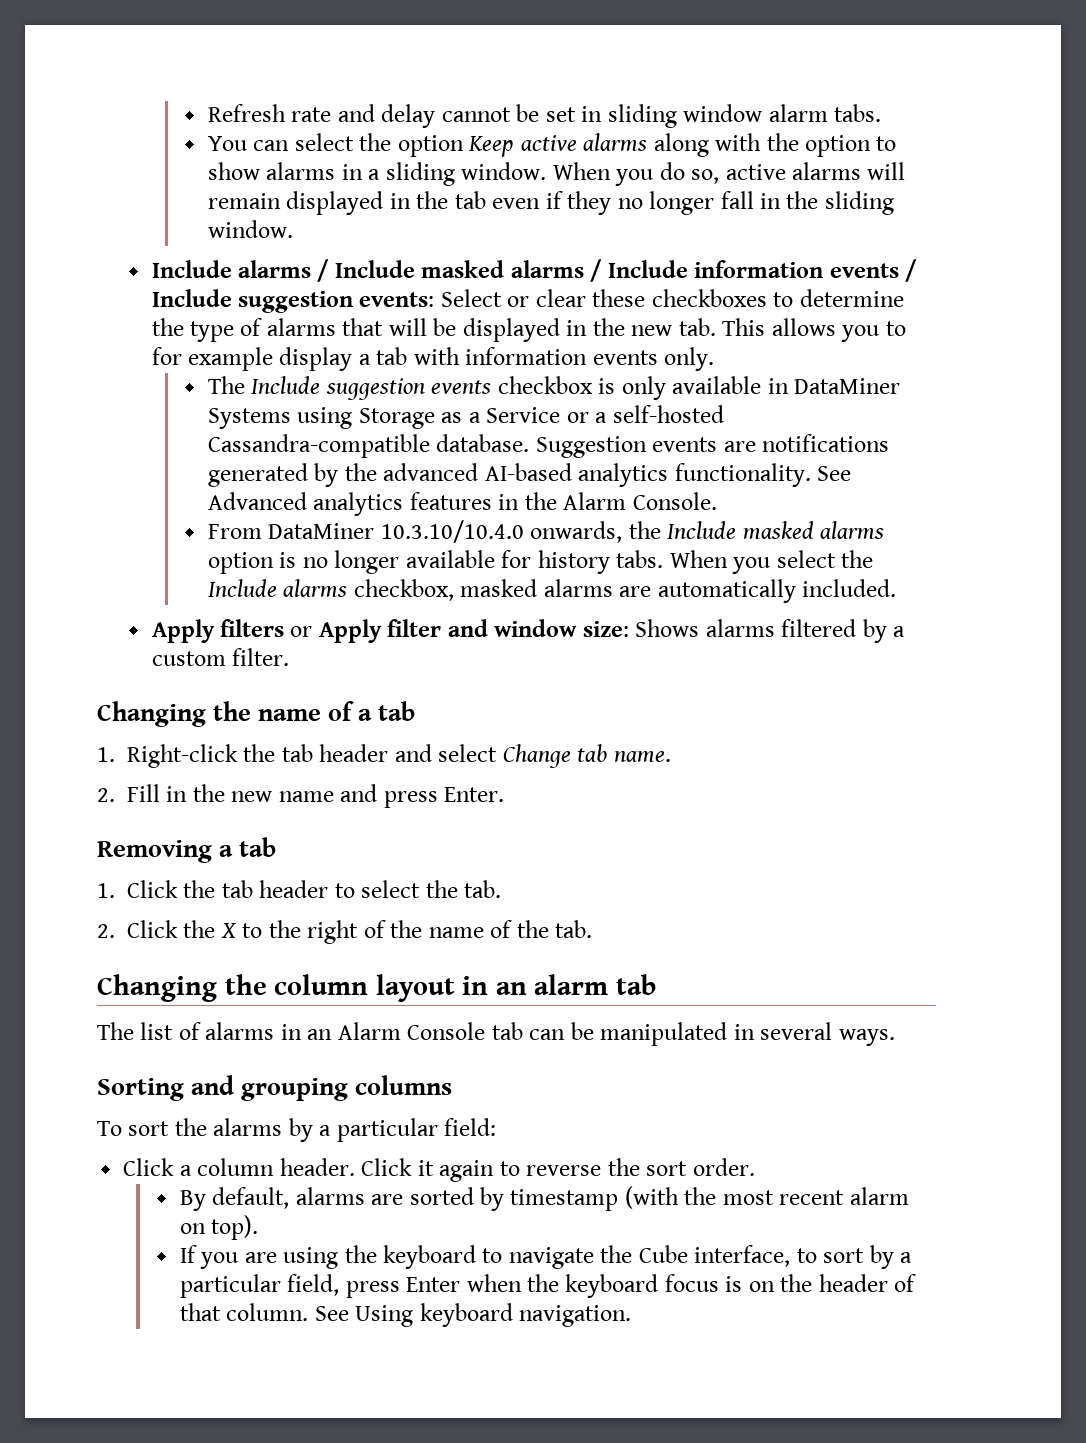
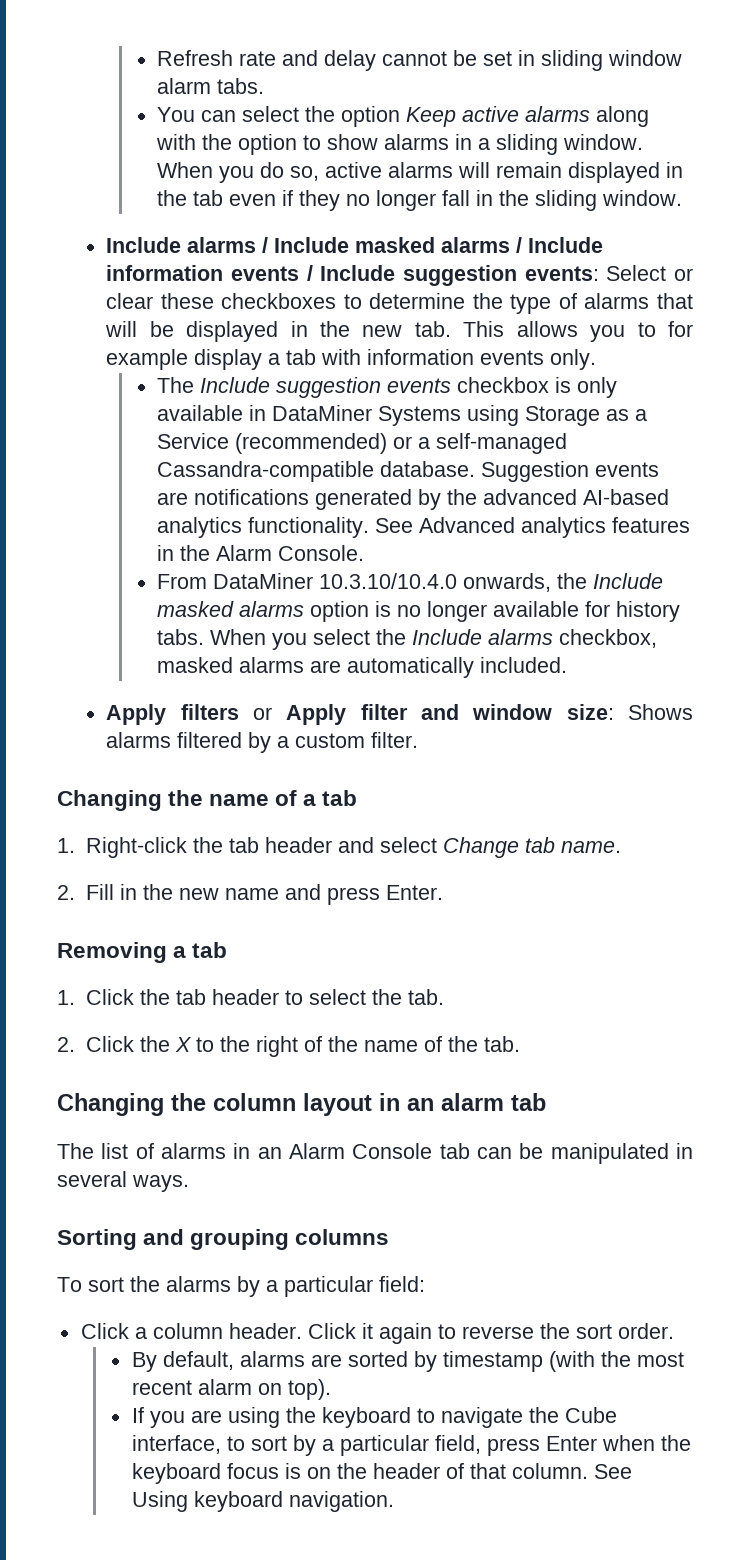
(561, 415) none -> [235,433,388,454] (recommended)
[612,405,724,423] self-hosted -> [436,433,568,454] self-managed

